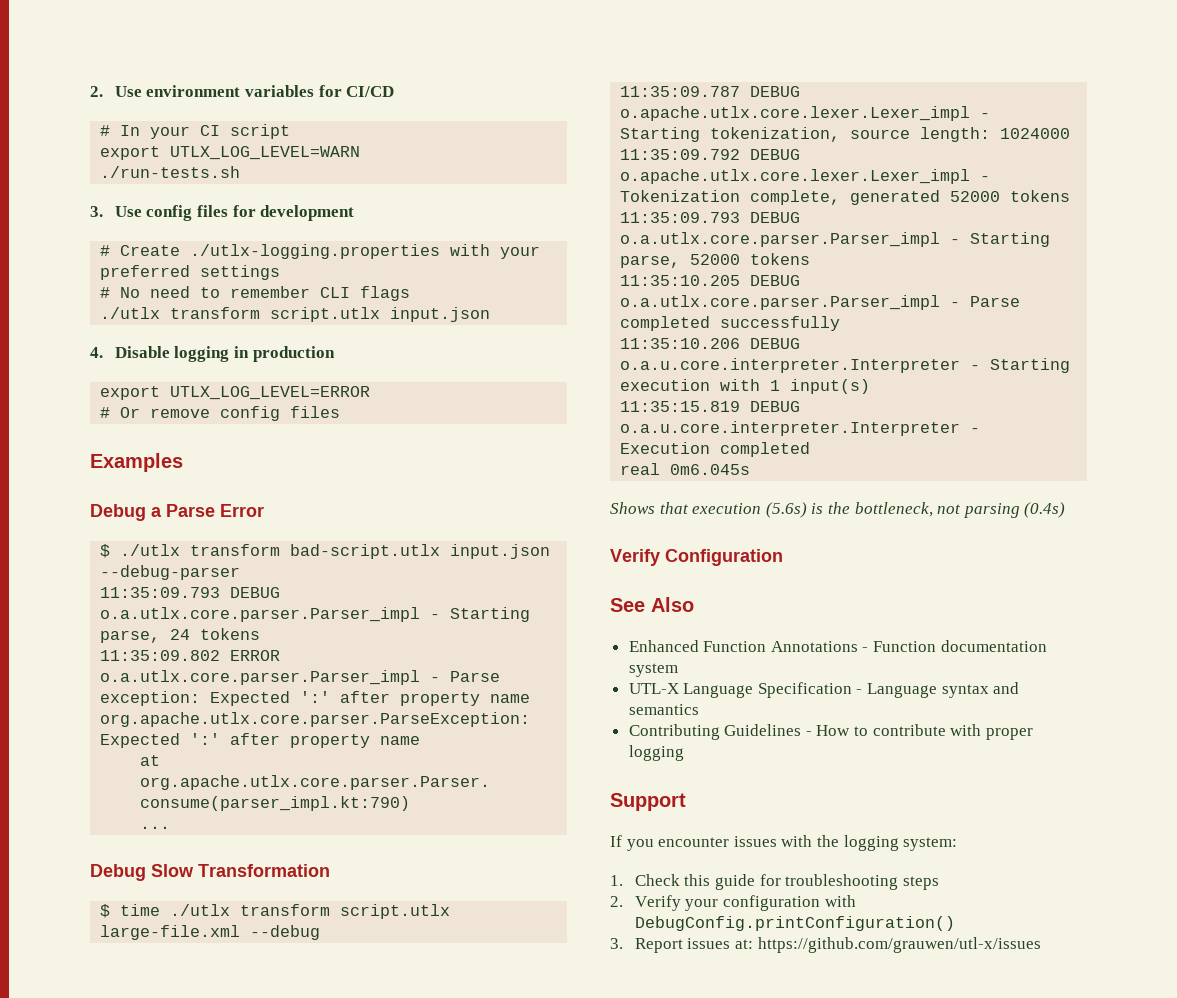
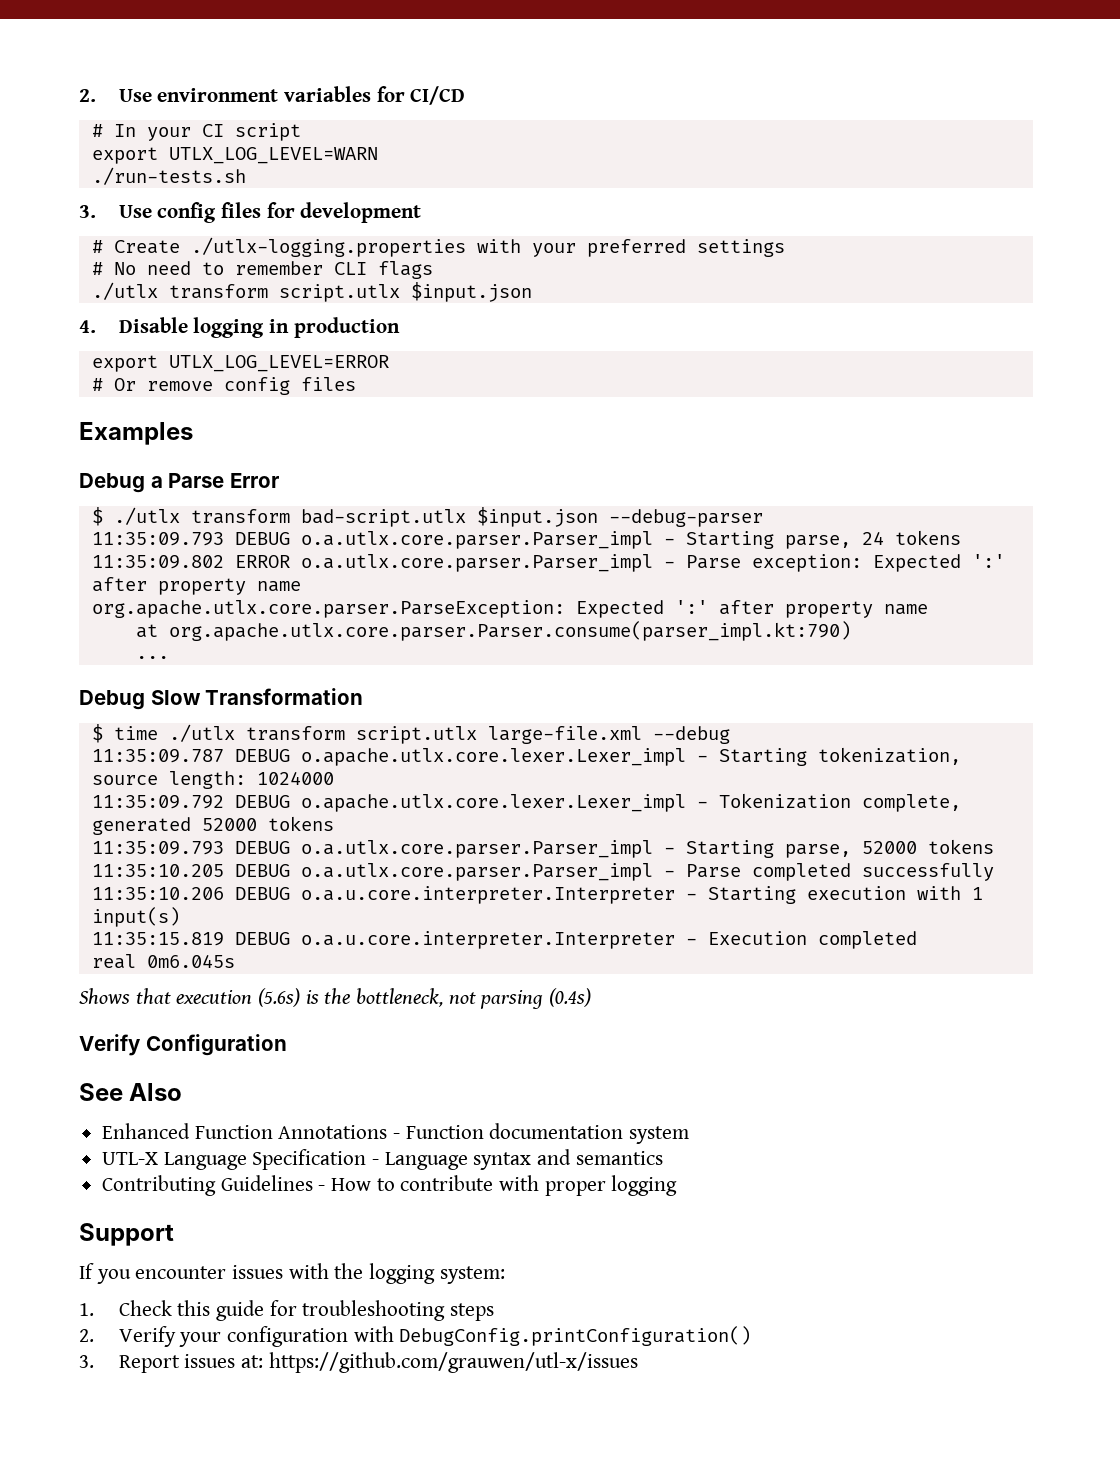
[390,307,491,322] input.json -> [410,282,532,302] $input.json
[450,544,551,559] input.json -> [476,507,598,527] $input.json

